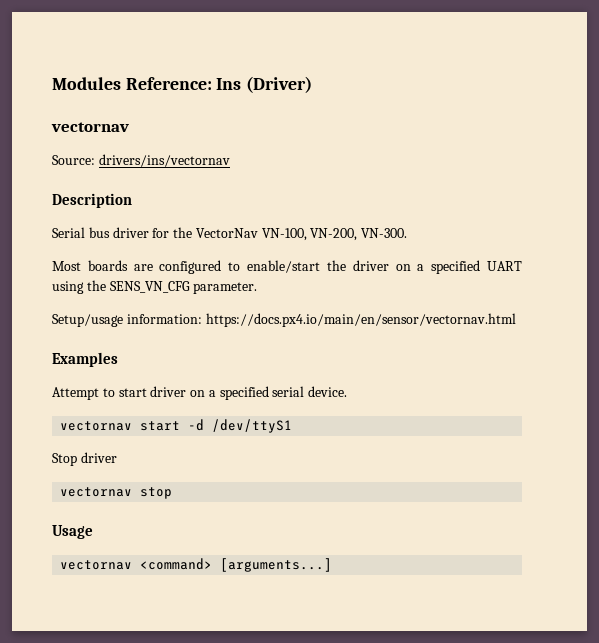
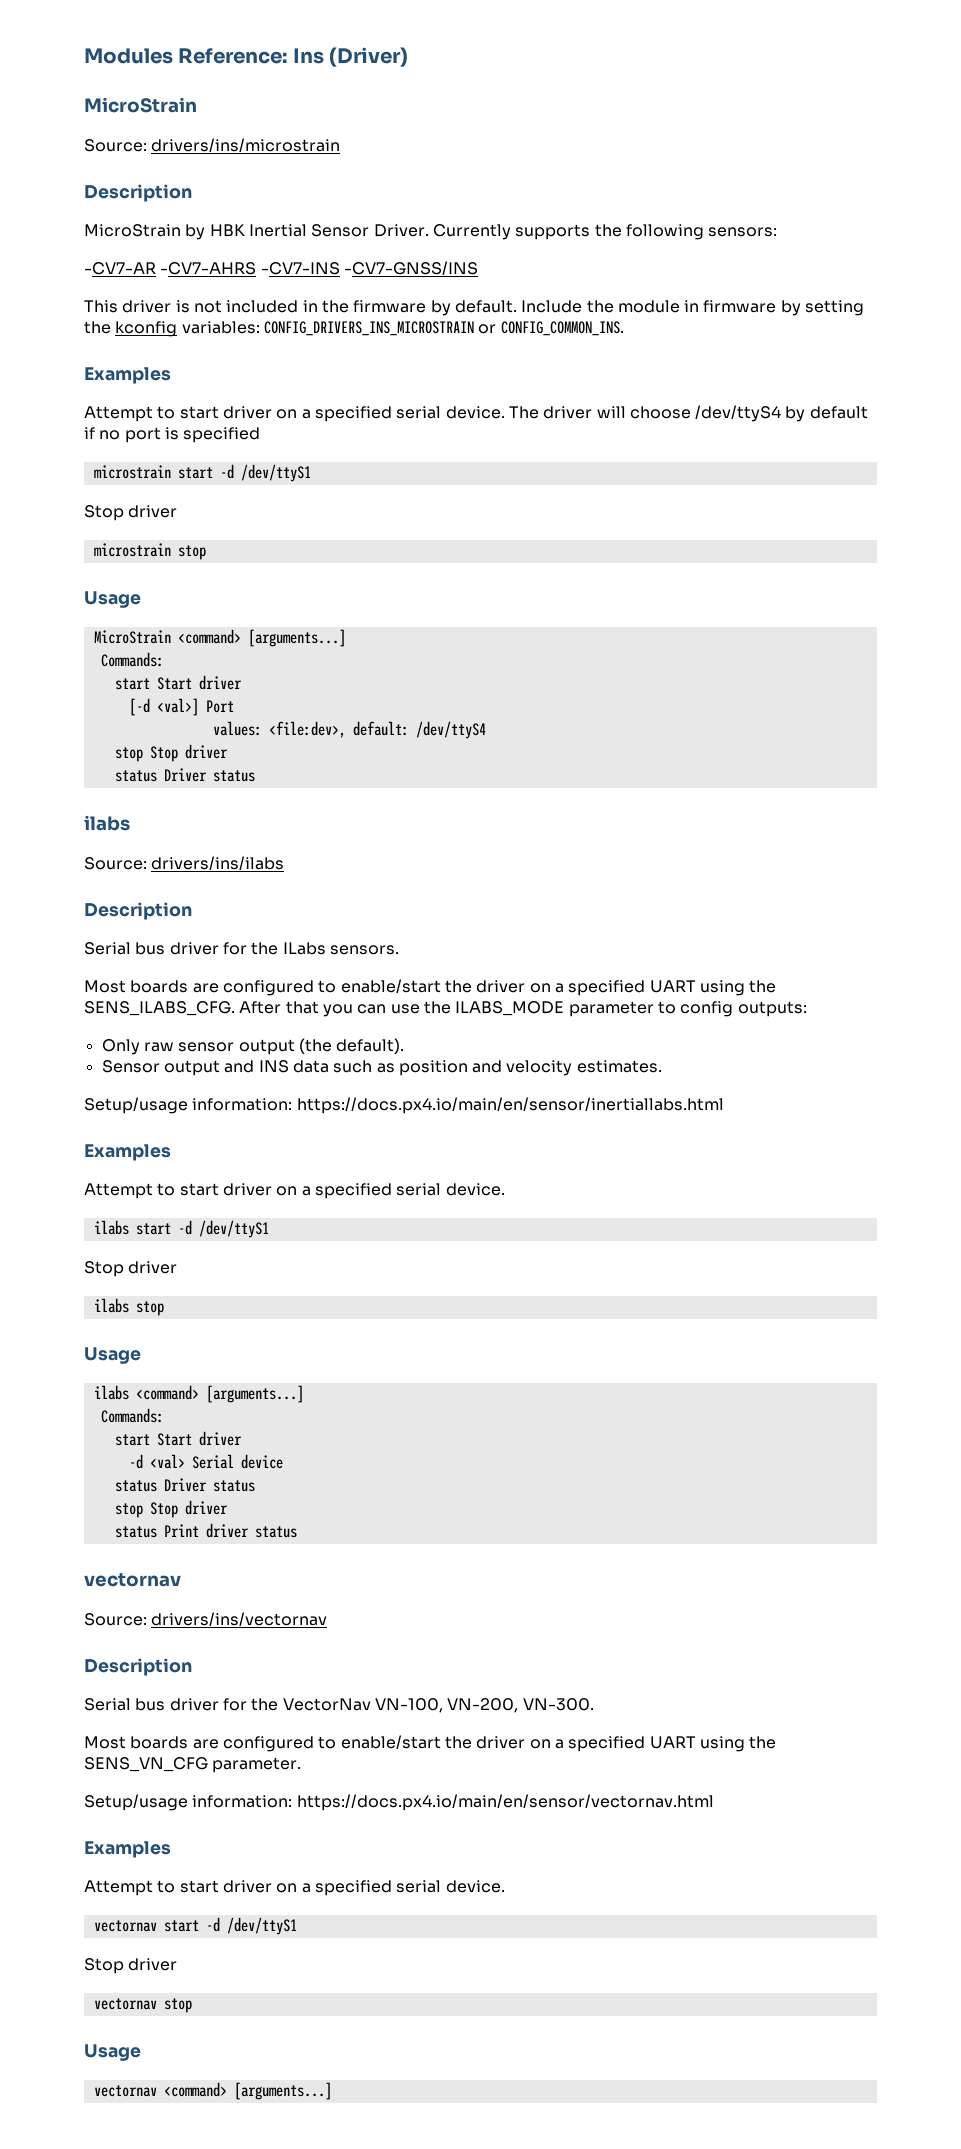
(313, 84) none -> [84,97,197,113] [84,138,341,152] [84,184,192,202] [84,224,778,240] [84,261,478,275] [84,300,865,316] [84,321,624,337] [84,367,171,384] [84,405,868,422] [84,427,261,443] [93,464,311,482] [84,505,178,521] [93,543,206,560] [84,591,141,608] [93,629,346,647] [100,652,164,667] [114,675,242,690] [128,698,234,716] [212,721,486,739] [114,744,228,762] [114,768,255,782] [84,815,130,831] [84,856,285,870] [84,902,192,920] [84,942,399,955] [84,979,777,996] [84,1001,807,1017] [101,1038,405,1055] [101,1060,662,1076] [84,1097,724,1114] [84,1144,171,1161] [84,1183,505,1199] [93,1220,269,1238] [84,1261,178,1277] [93,1298,164,1316] [84,1347,141,1364] [93,1385,304,1403] [100,1408,164,1423] [114,1431,242,1446] [128,1454,283,1469] [114,1478,255,1492] [114,1500,228,1518] [114,1523,297,1538] // MicroStrain // Source: drivers/ins/microstrain // Description // MicroStrain by HBK Inertial Sensor Driver. Currently supports the following sensors: // -CV7-AR -CV7-AHRS -CV7-INS -CV7-GNSS/INS // This driver is not included in the firmware by default. Include the module in firmware by setting the kconfig variables: CONFIG_DRIVERS_INS_MICROSTRAIN or CONFIG_COMMON_INS. // Examples // Attempt to start driver on a specified serial device. The driver will choose /dev/ttyS4 by default if no port is specified // microstrain start -d /dev/ttyS1 // Stop driver // microstrain stop // Usage // MicroStrain <command> [arguments...] // Commands: // start Start driver // [-d <val>] Port // values: <file:dev>, default: /dev/ttyS4 // stop Stop driver // status Driver status // ilabs // Source: drivers/ins/ilabs // Description // Serial bus driver for the ILabs sensors. // Most boards are configured to enable/start the driver on a specified UART using the SENS_ILABS_CFG. After that you can use the ILABS_MODE parameter to config outputs: // Only raw sensor output (the default). // Sensor output and INS data such as position and velocity estimates. // Setup/usage information: https://docs.px4.io/main/en/sensor/inertiallabs.html // Examples // Attempt to start driver on a specified serial device. // ilabs start -d /dev/ttyS1 // Stop driver // ilabs stop // Usage // ilabs <command> [arguments...] // Commands: // start Start driver // -d <val> Serial device // status Driver status // stop Stop driver // status Print driver status

